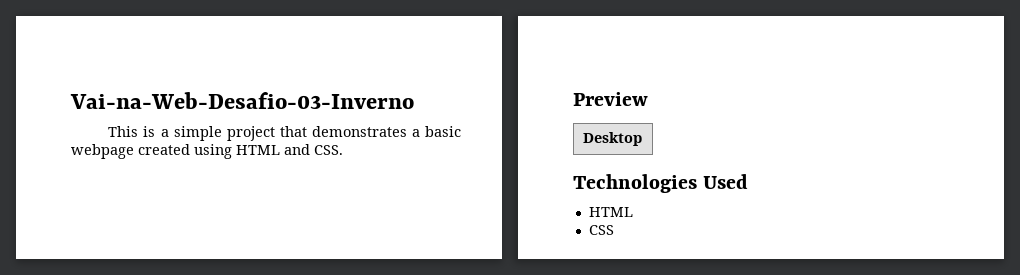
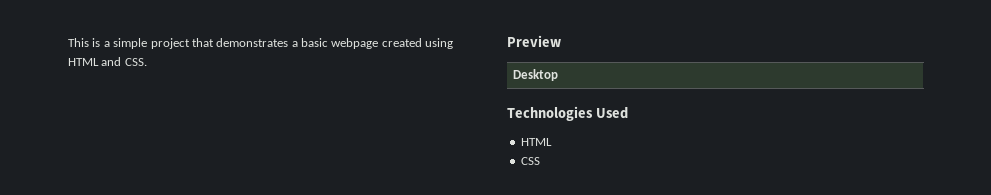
[70,92,414,109] Vai-na-Web-Desafio-03-Inverno // -> (68, 42) none

